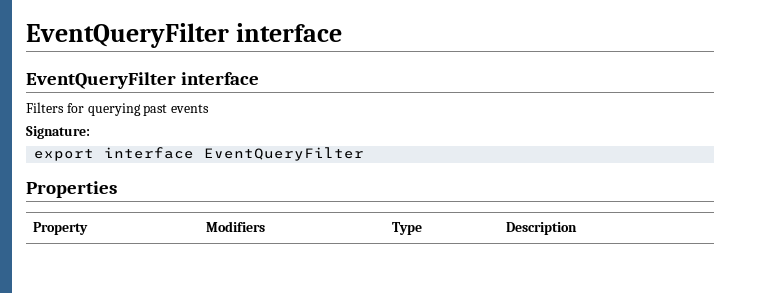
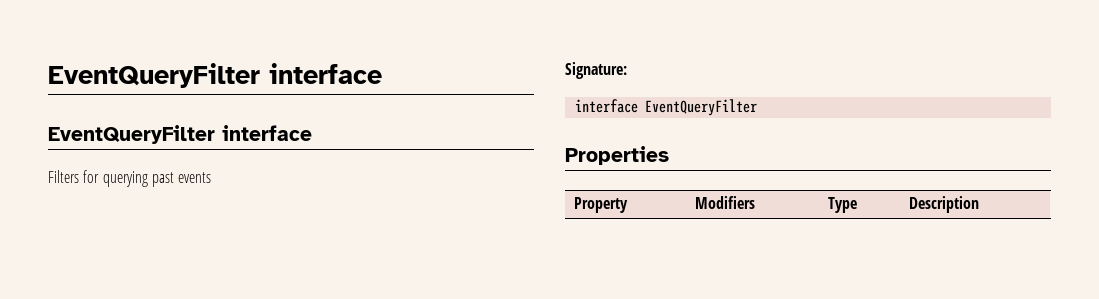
[34,149,95,161] export -> (627, 70) none

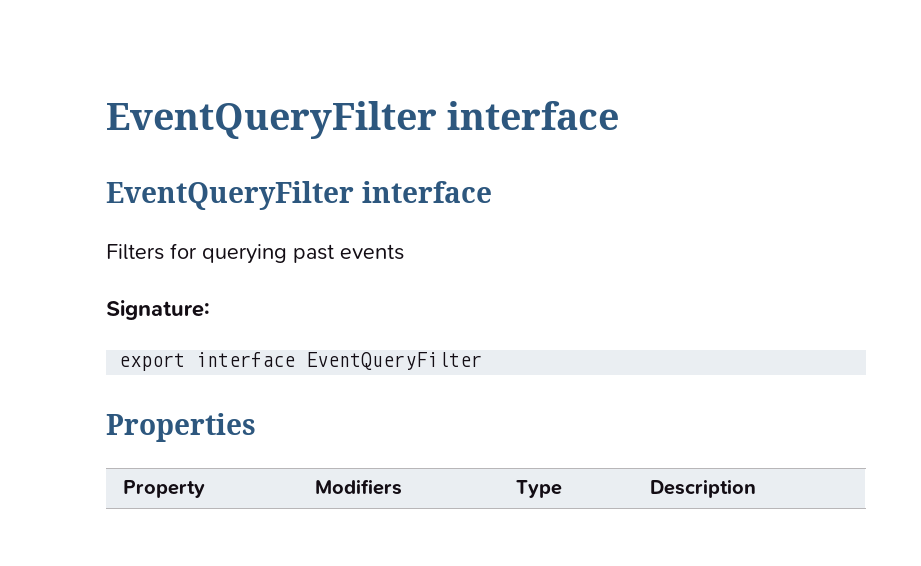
(627, 70) none -> [119,353,186,371] export

